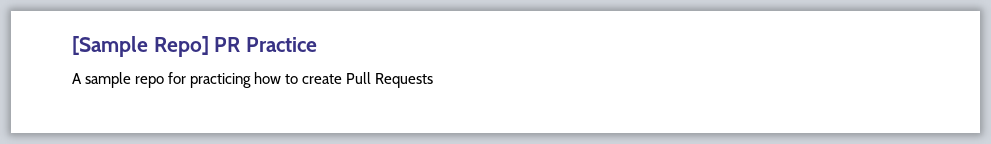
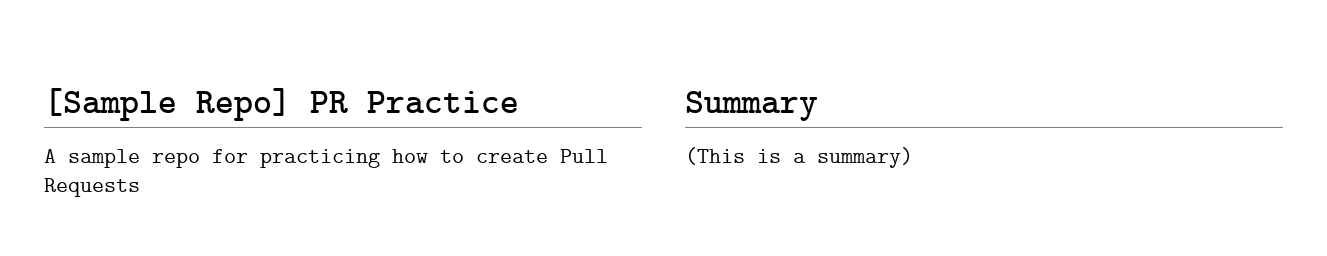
(434, 80) none -> [685,91,818,121] [685,147,913,168] // Summary // (This is a summary)

